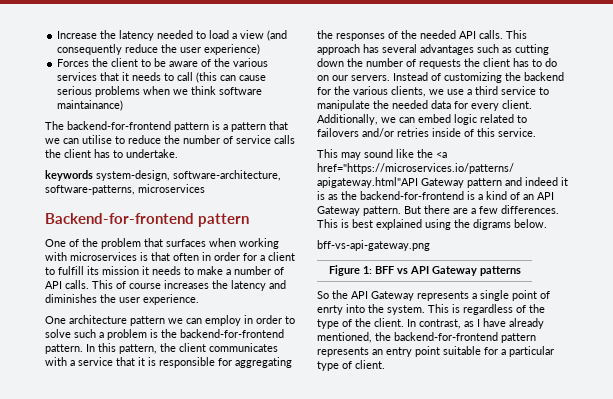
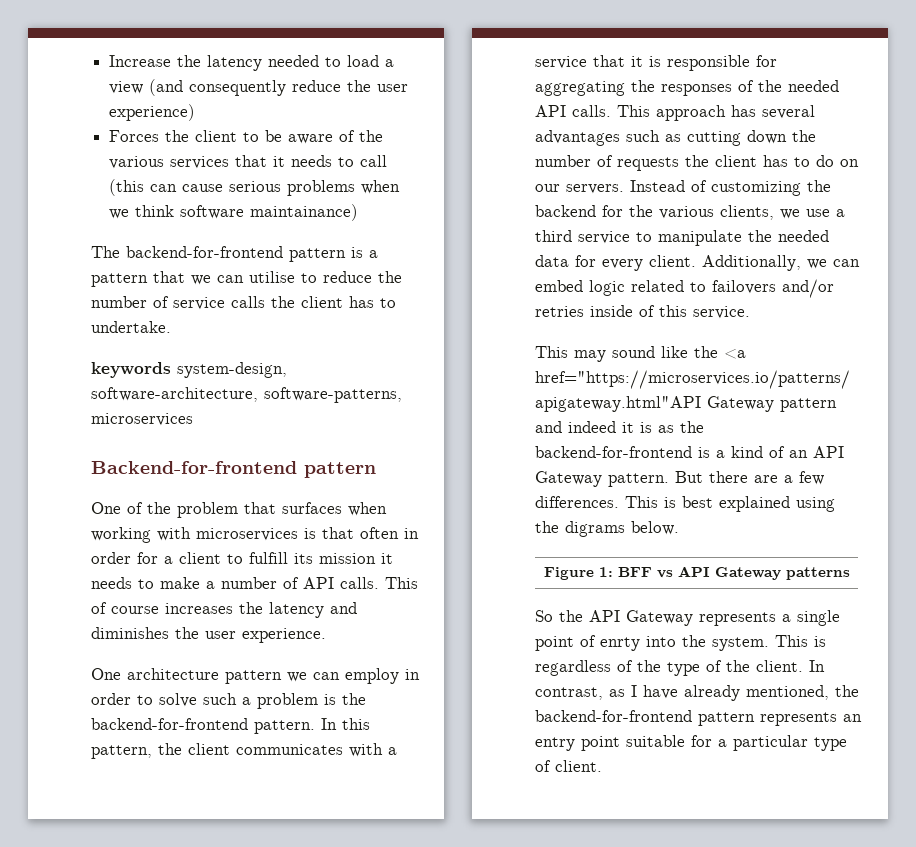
[317,240,430,251] // bff-vs-api-gateway.png -> (679, 528) none

